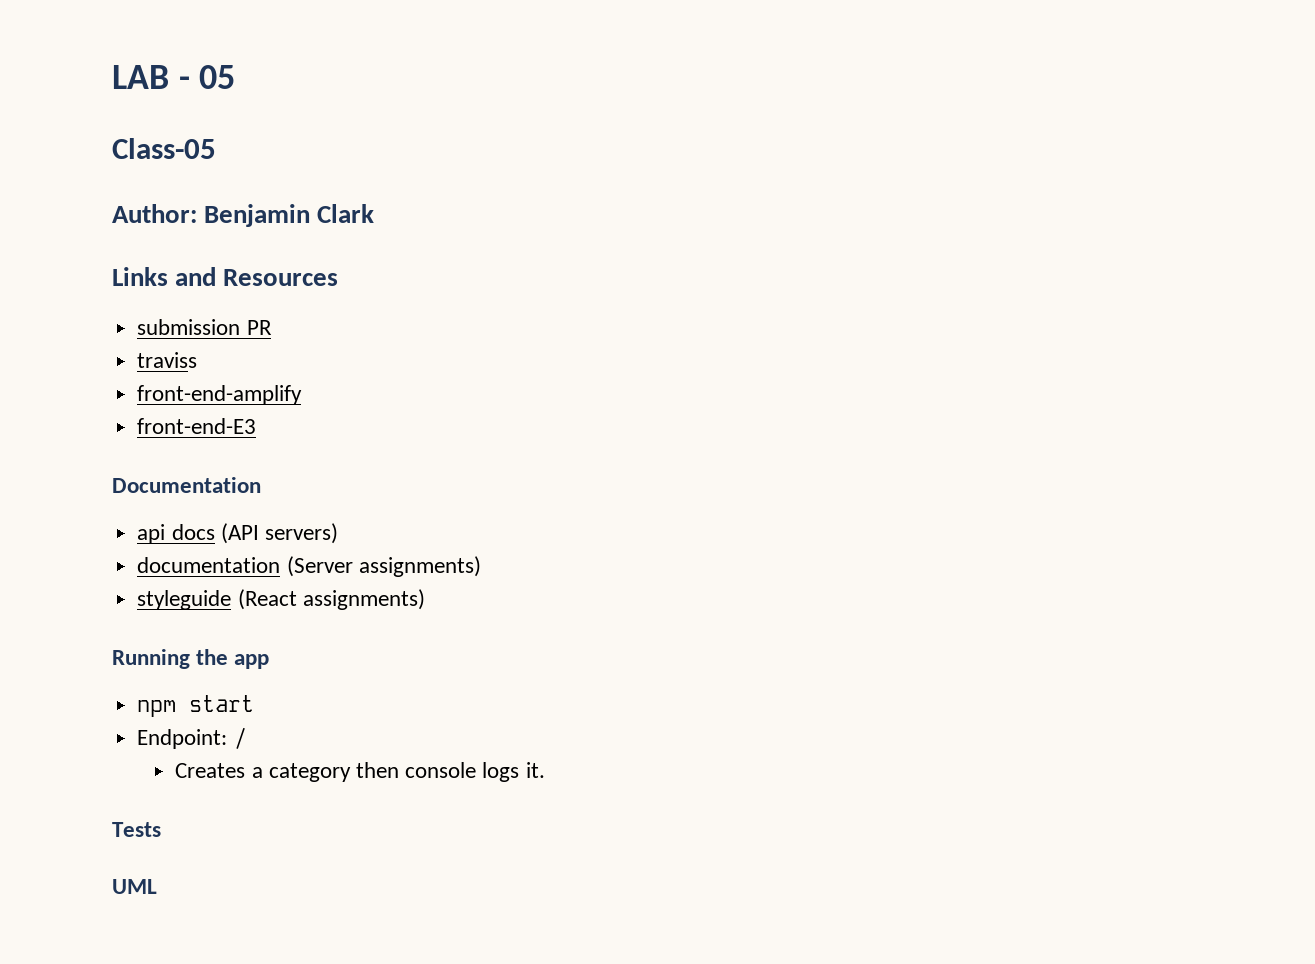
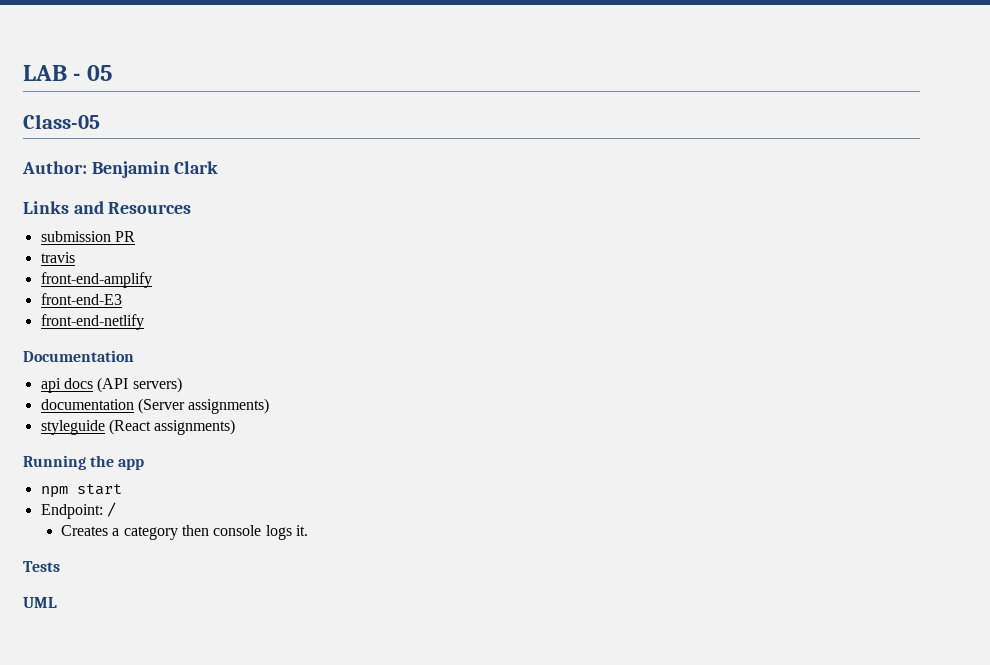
[137,352,198,368] traviss -> [40,252,75,263] travis
(257, 426) none -> [40,314,144,330] // front-end-netlify

